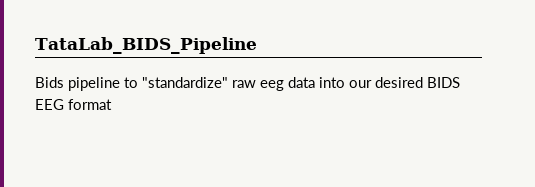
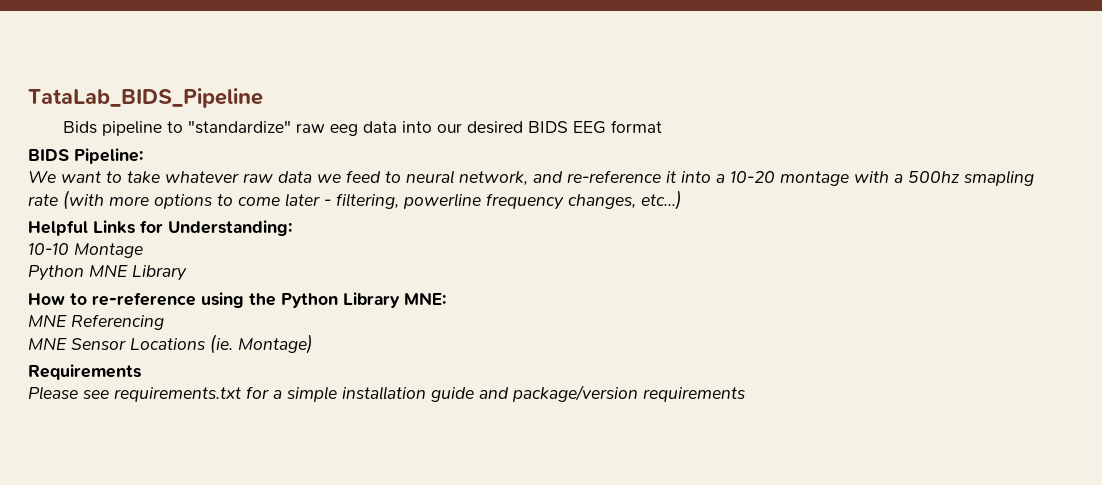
(112, 104) none -> [28,148,143,164] [28,170,1034,186] [28,190,682,210] [28,220,292,236] [28,243,143,258] [28,264,187,281] [28,292,446,308] [28,314,164,330] [28,334,313,354] [28,364,141,380] [28,385,746,402] // BIDS Pipeline: // We want to take whatever raw data we feed to neural network, and re-reference it into a 10-20 montage with a 500hz smapling rate (with more options to come later - filtering, powerline frequency changes, etc...) // Helpful Links for Understanding: // 10-10 Montage // Python MNE Library // How to re-reference using the Python Library MNE: // MNE Referencing // MNE Sensor Locations (ie. Montage) // Requirements // Please see requirements.txt for a simple installation guide and package/version requirements

